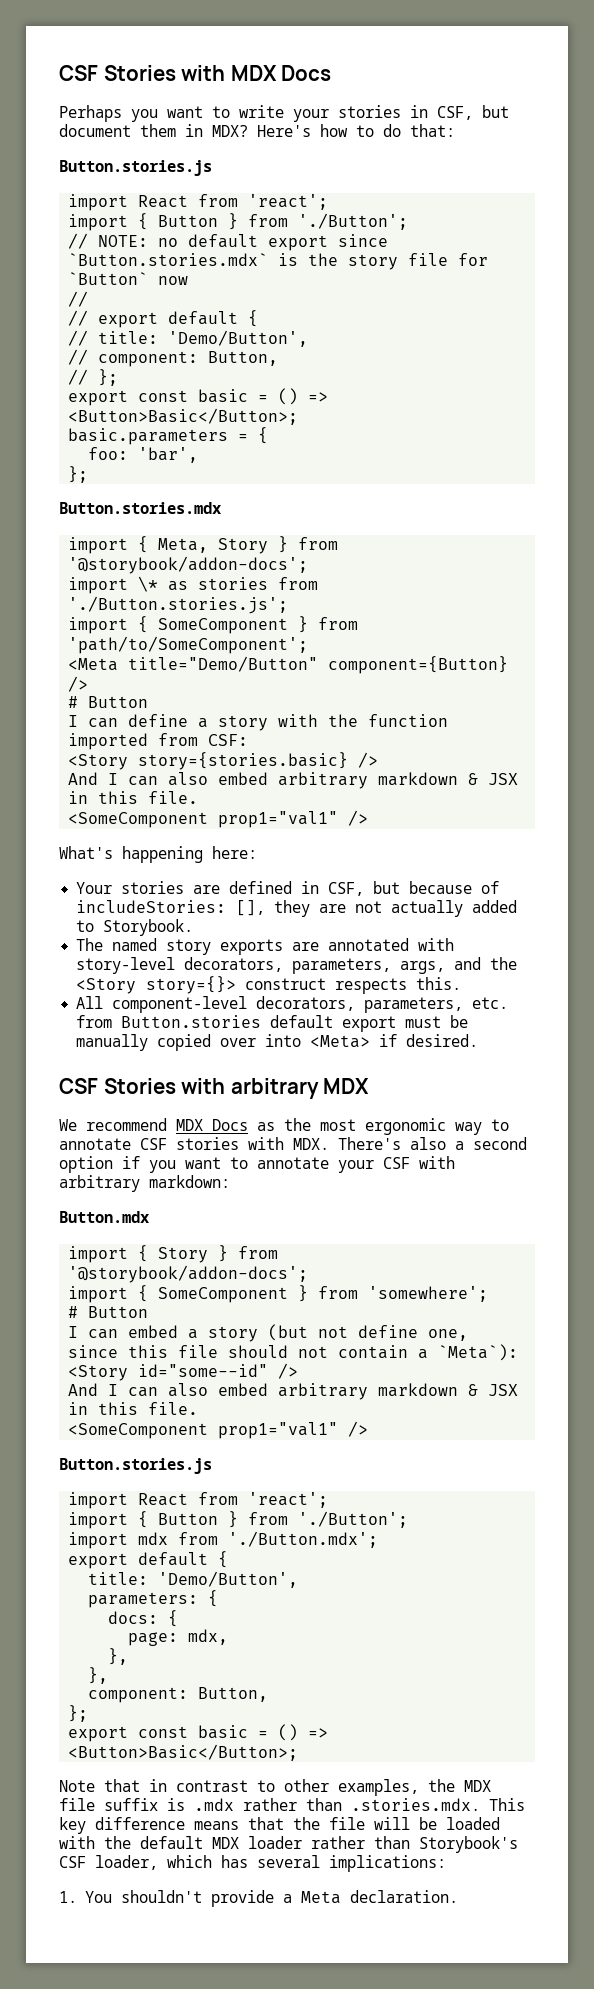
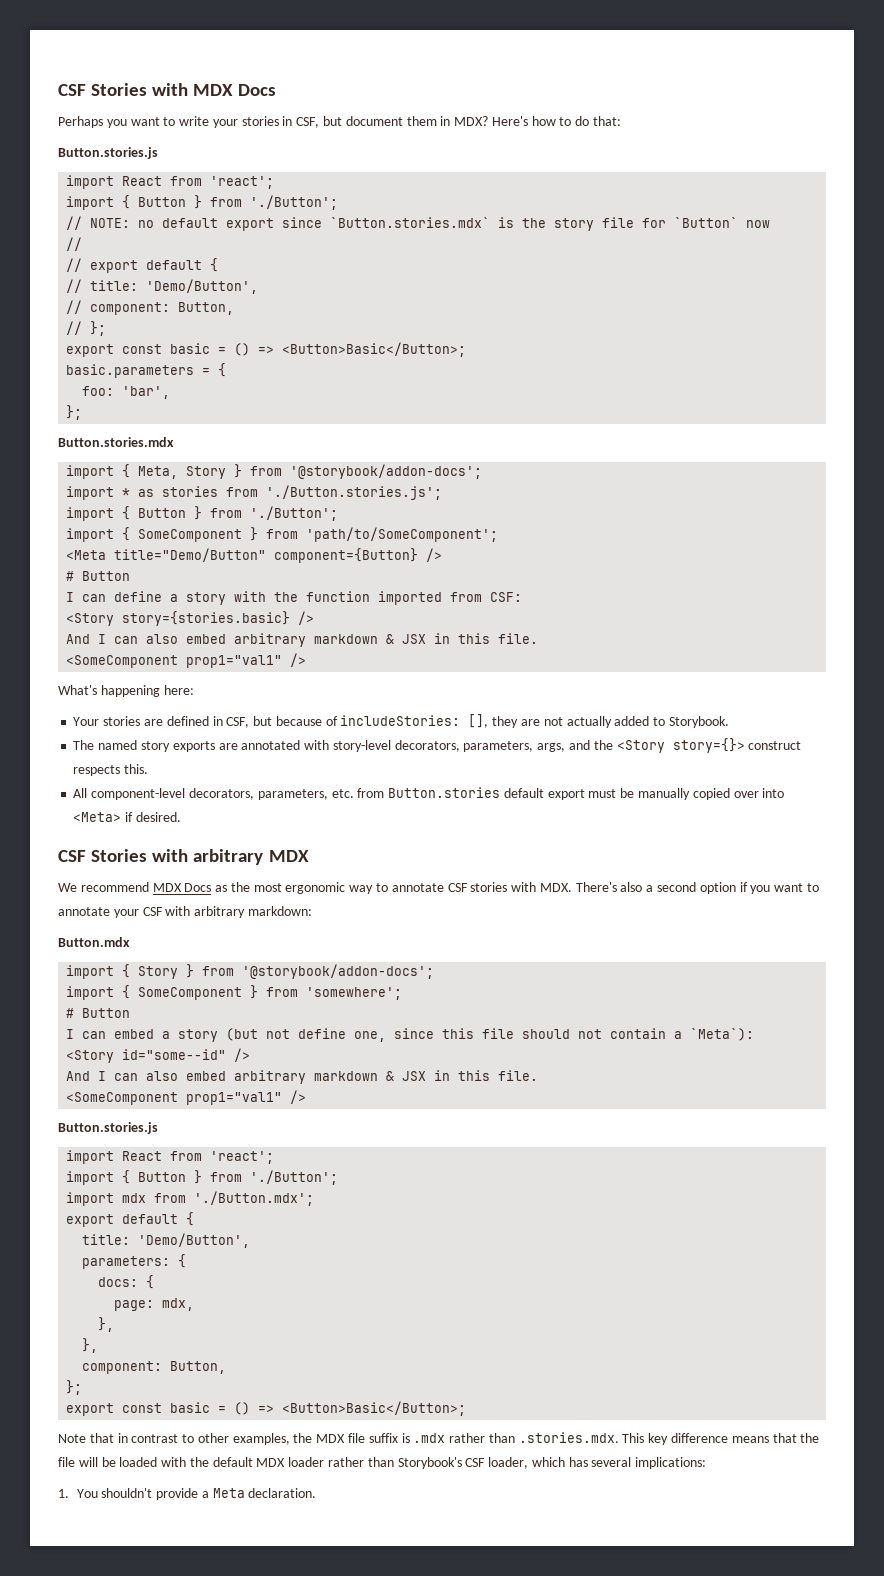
[138,576,159,592] \* -> [122,488,131,497] *
(289, 605) none -> [66,506,339,521] // import { Button } from './Button';

